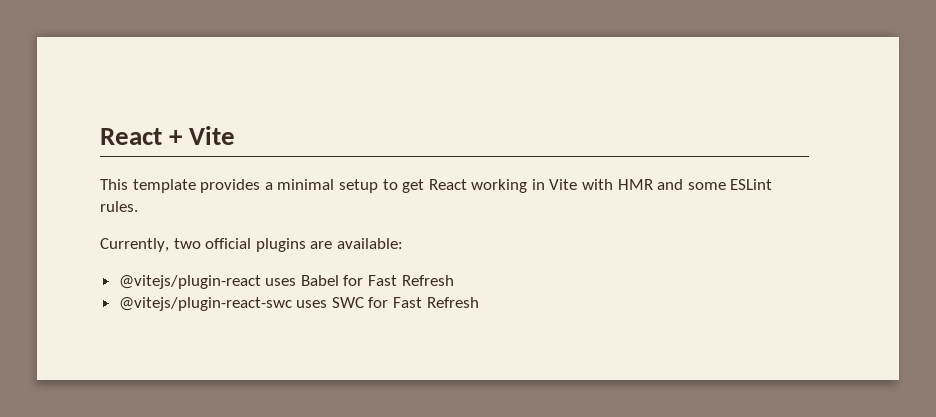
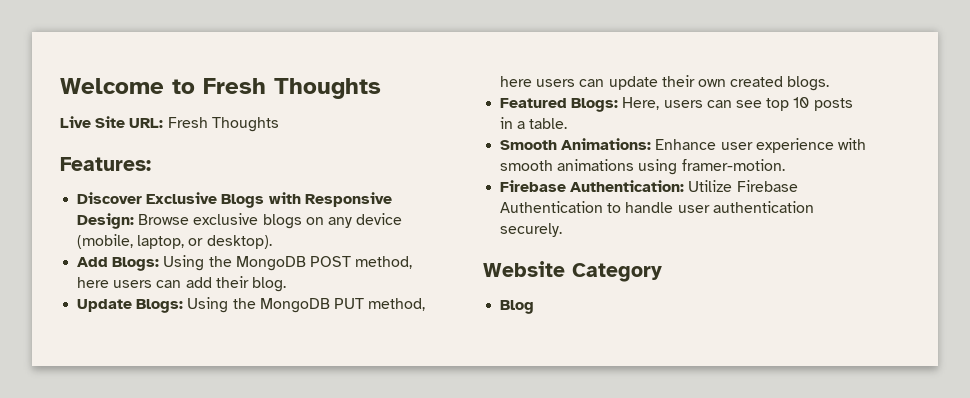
[100,126,236,145] [100,179,773,193] [100,201,138,212] [100,238,403,252] [118,275,454,289] [118,297,479,311] React + Vite // This template provides a minimal setup to get React working in Vite with HMR and some ESLint rules. // Currently, two official plugins are available: // @vitejs/plugin-react uses Babel for Fast Refresh // @vitejs/plugin-react-swc uses SWC for Fast Refresh -> [60,78,381,99] [60,116,279,132] [60,157,151,171] [77,192,392,208] [77,213,403,229] [77,234,272,249] [77,255,413,271] [77,276,286,292] [77,297,426,313] [500,75,830,91] [500,97,853,112] [500,117,568,129] [500,138,866,153] [500,159,785,175] [500,180,798,192] [500,201,814,213] [500,223,563,237] [483,261,662,282] [500,300,535,314] Welcome to Fresh Thoughts // Live Site URL: Fresh Thoughts // Features: // Discover Exclusive Blogs with Responsive Design: Browse exclusive blogs on any device (mobile, laptop, or desktop). // Add Blogs: Using the MongoDB POST method, here users can add their blog. // Update Blogs: Using the MongoDB PUT method, here users can update their own created blogs. // Featured Blogs: Here, users can see top 10 posts in a table. // Smooth Animations: Enhance user experience with smooth animations using framer-motion. // Firebase Authentication: Utilize Firebase Authentication to handle user authentication securely. // Website Category // Blog

